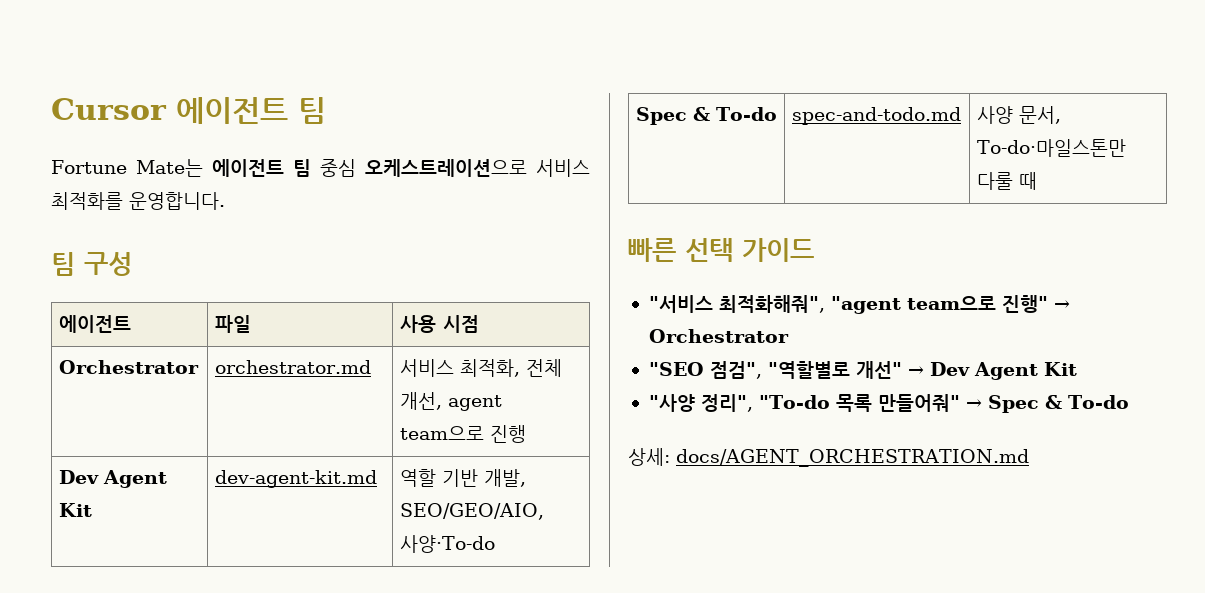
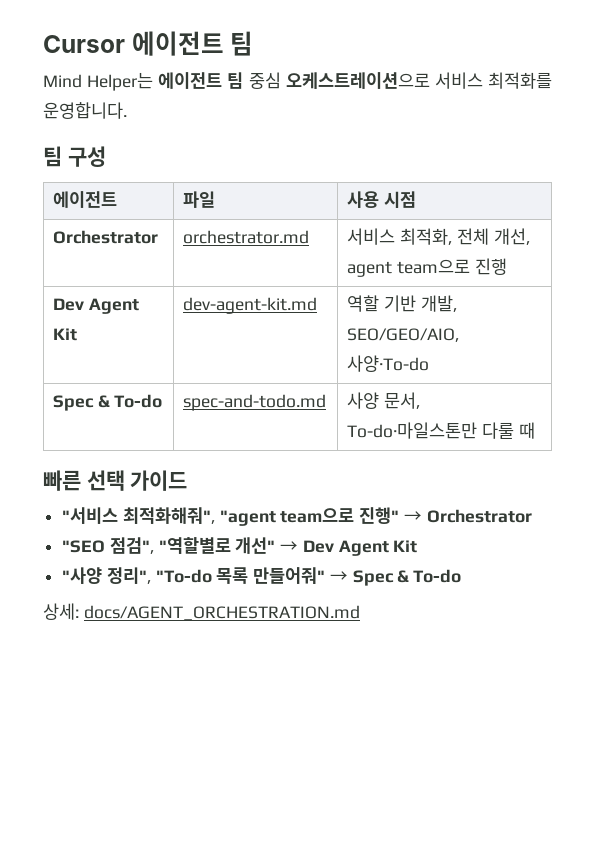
[51,159,203,177] Fortune Mate는 -> [43,72,154,91] Mind Helper는

